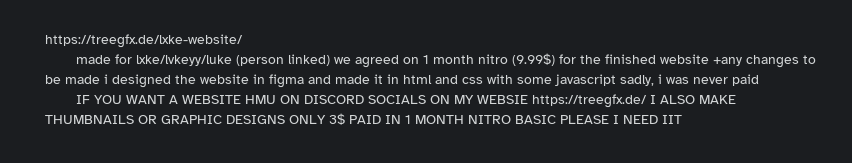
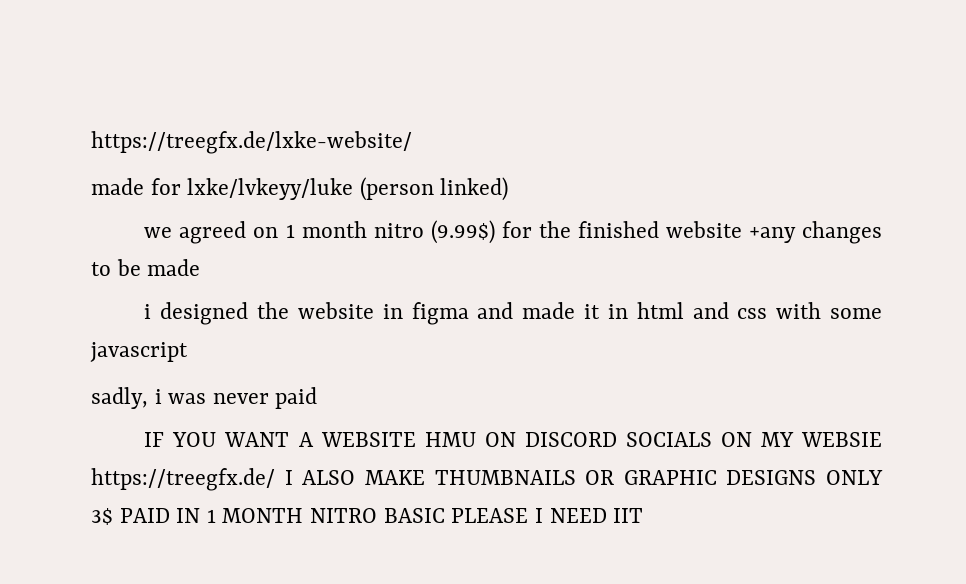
(330, 60) none -> (509, 189) //
(100, 79) none -> (201, 267) //
(616, 80) none -> (188, 352) //

